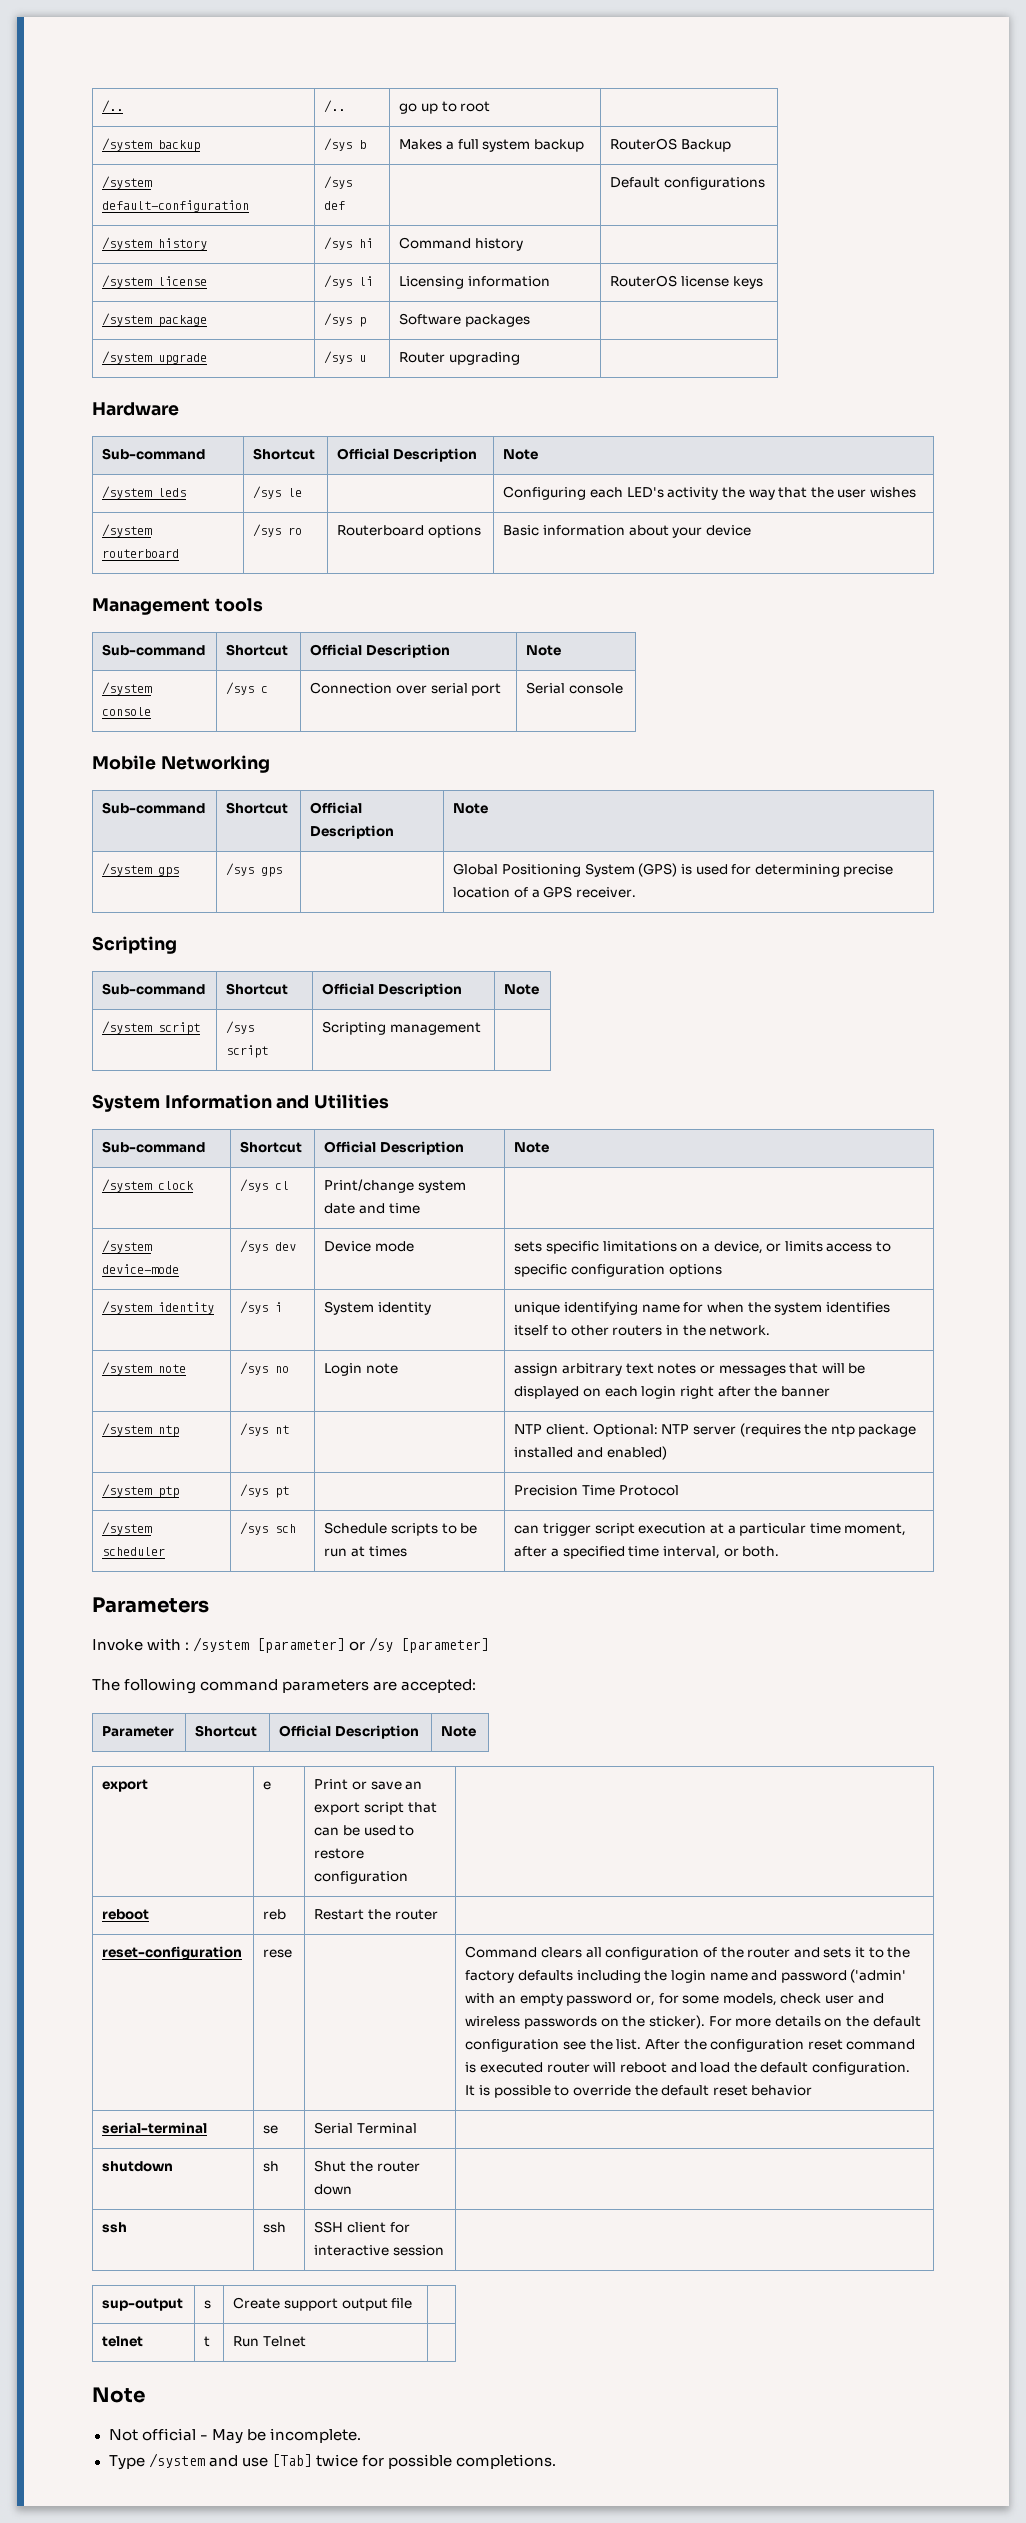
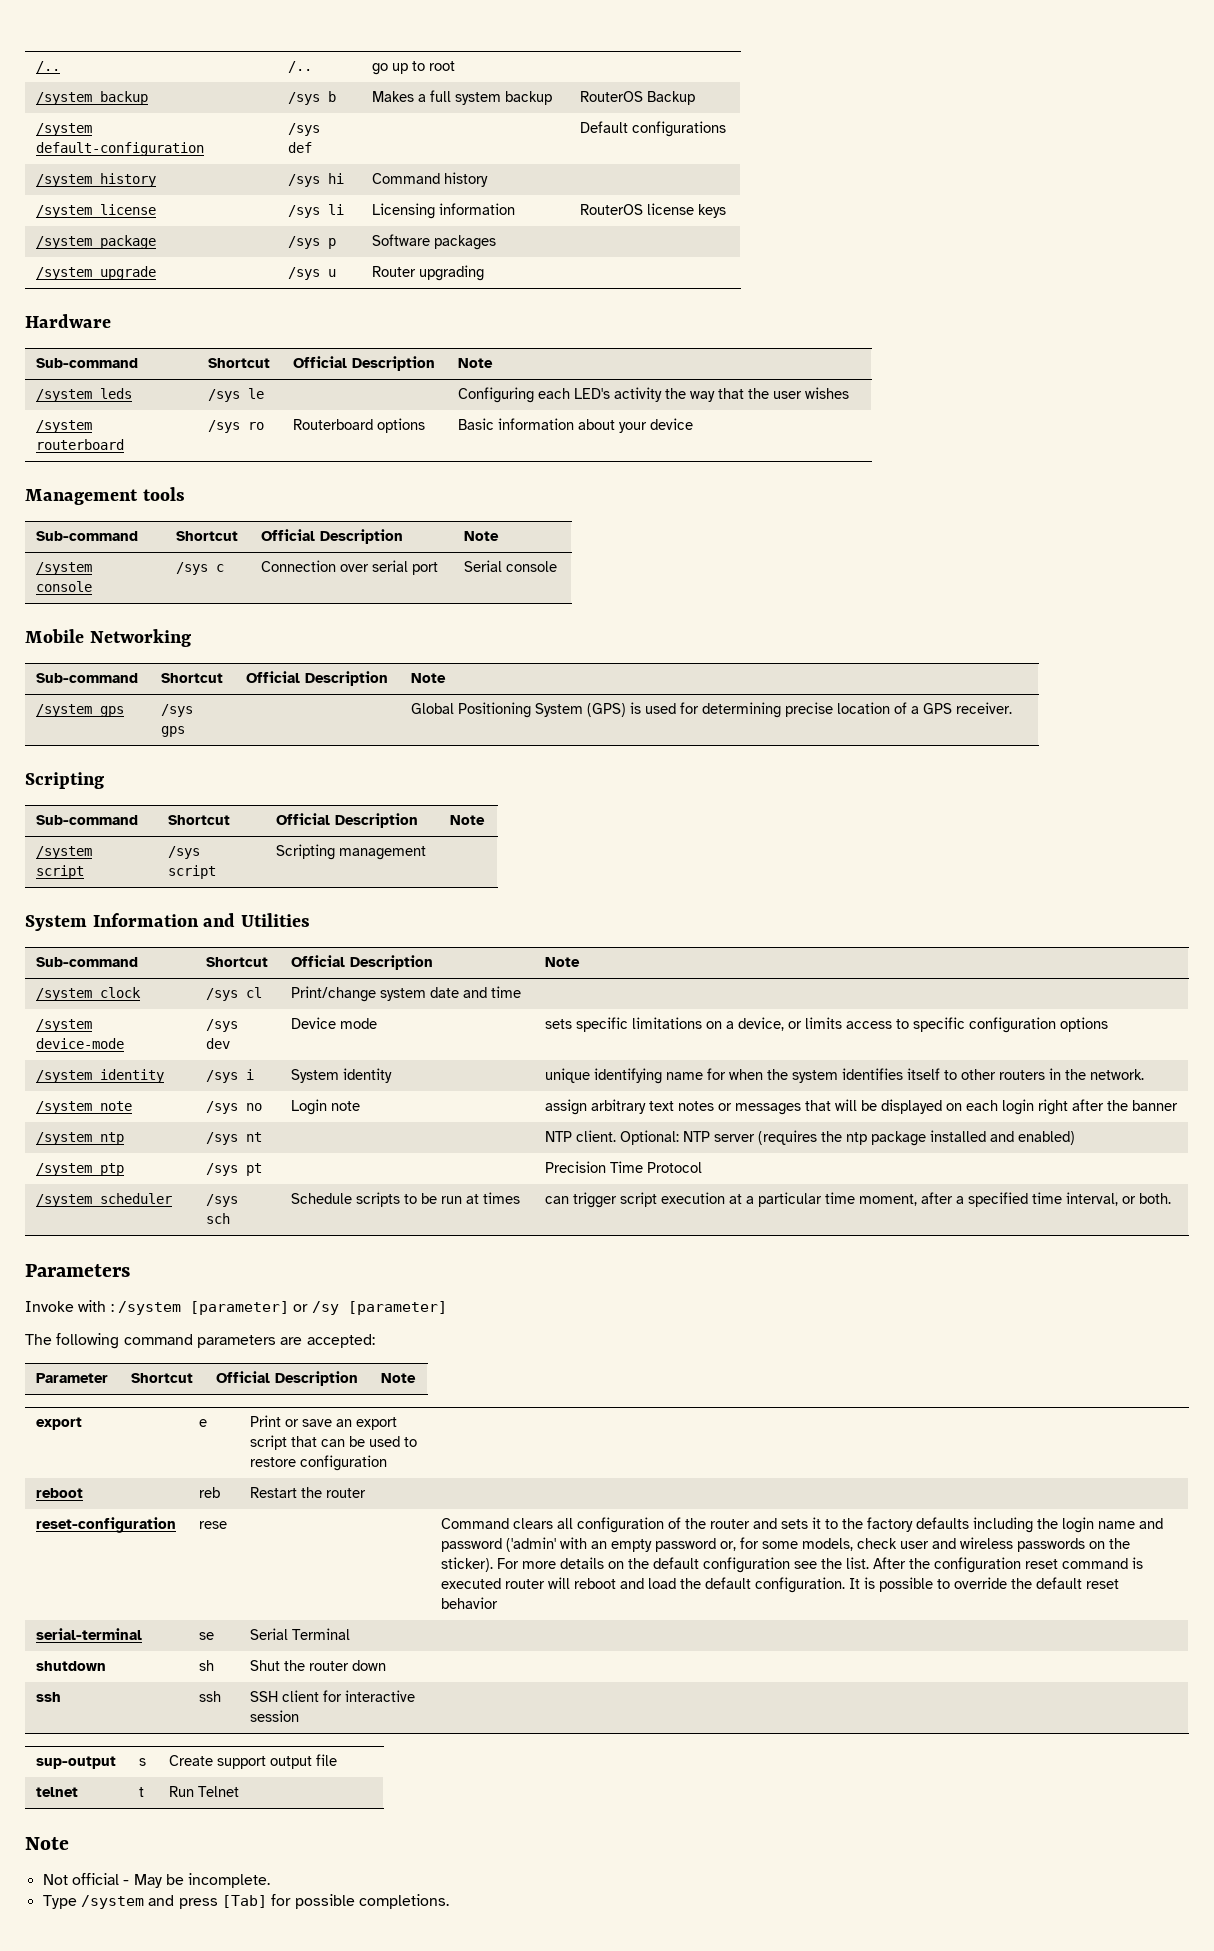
[241,2454,358,2467] use [Tab] twice -> [178,1895,267,1909] press [Tab]

